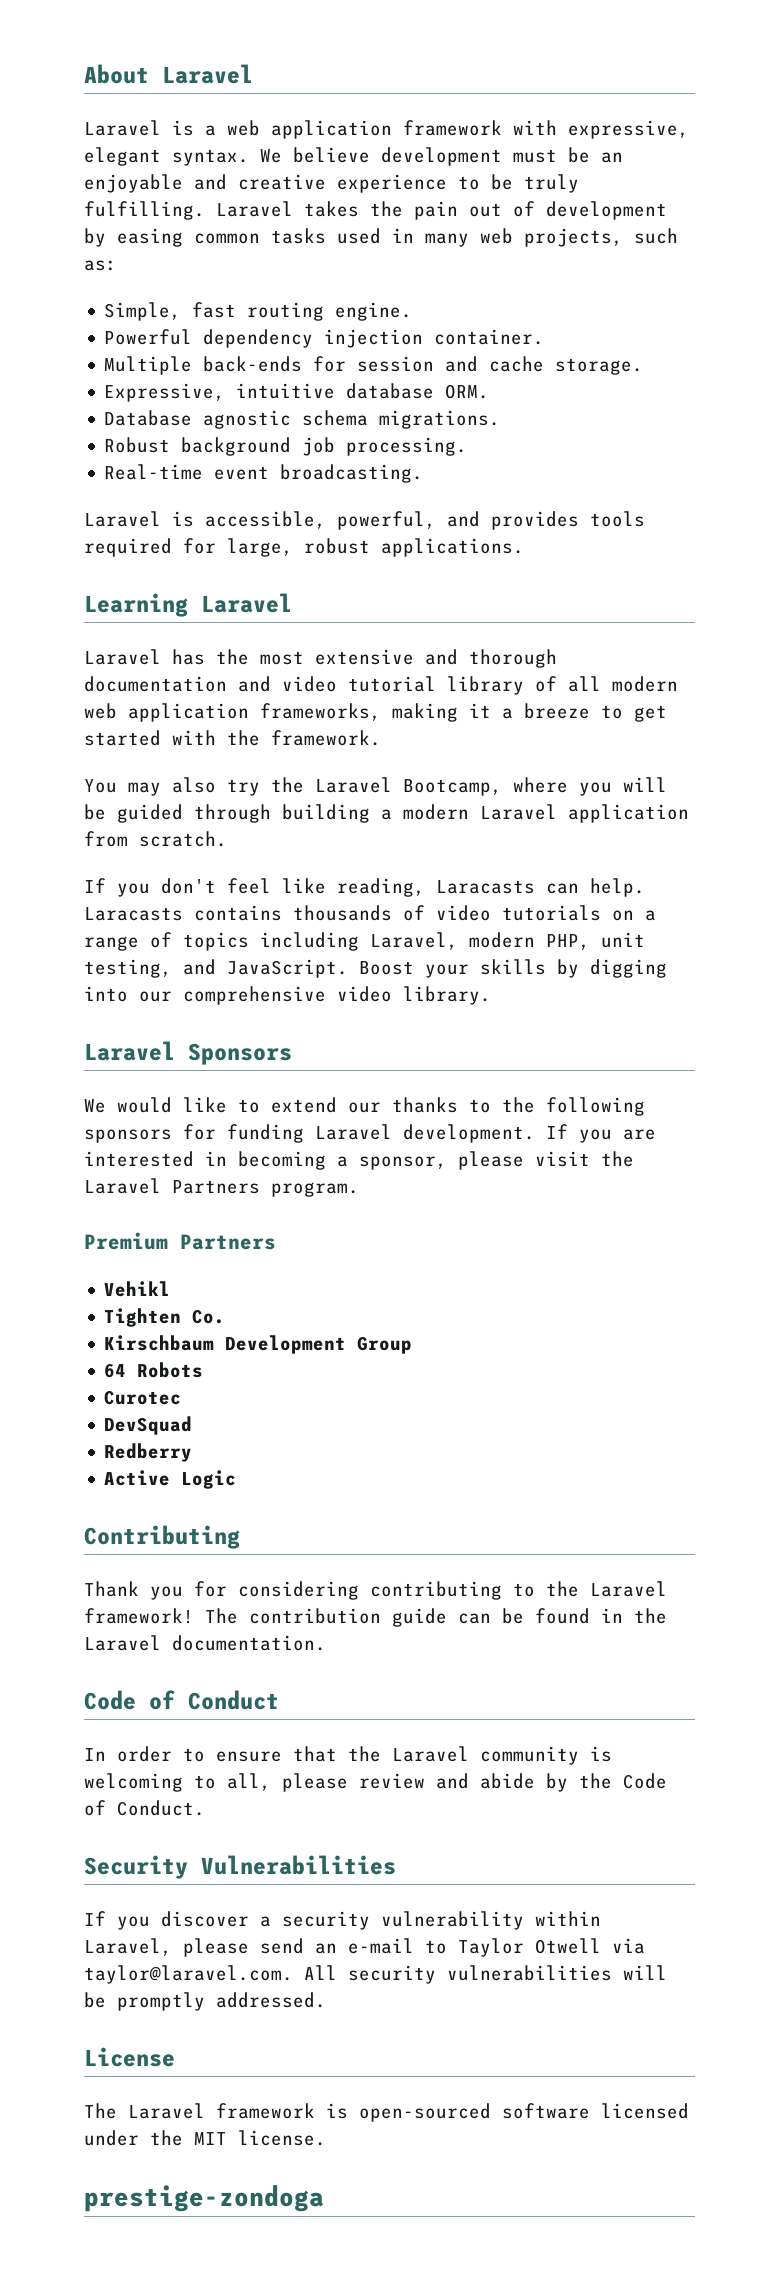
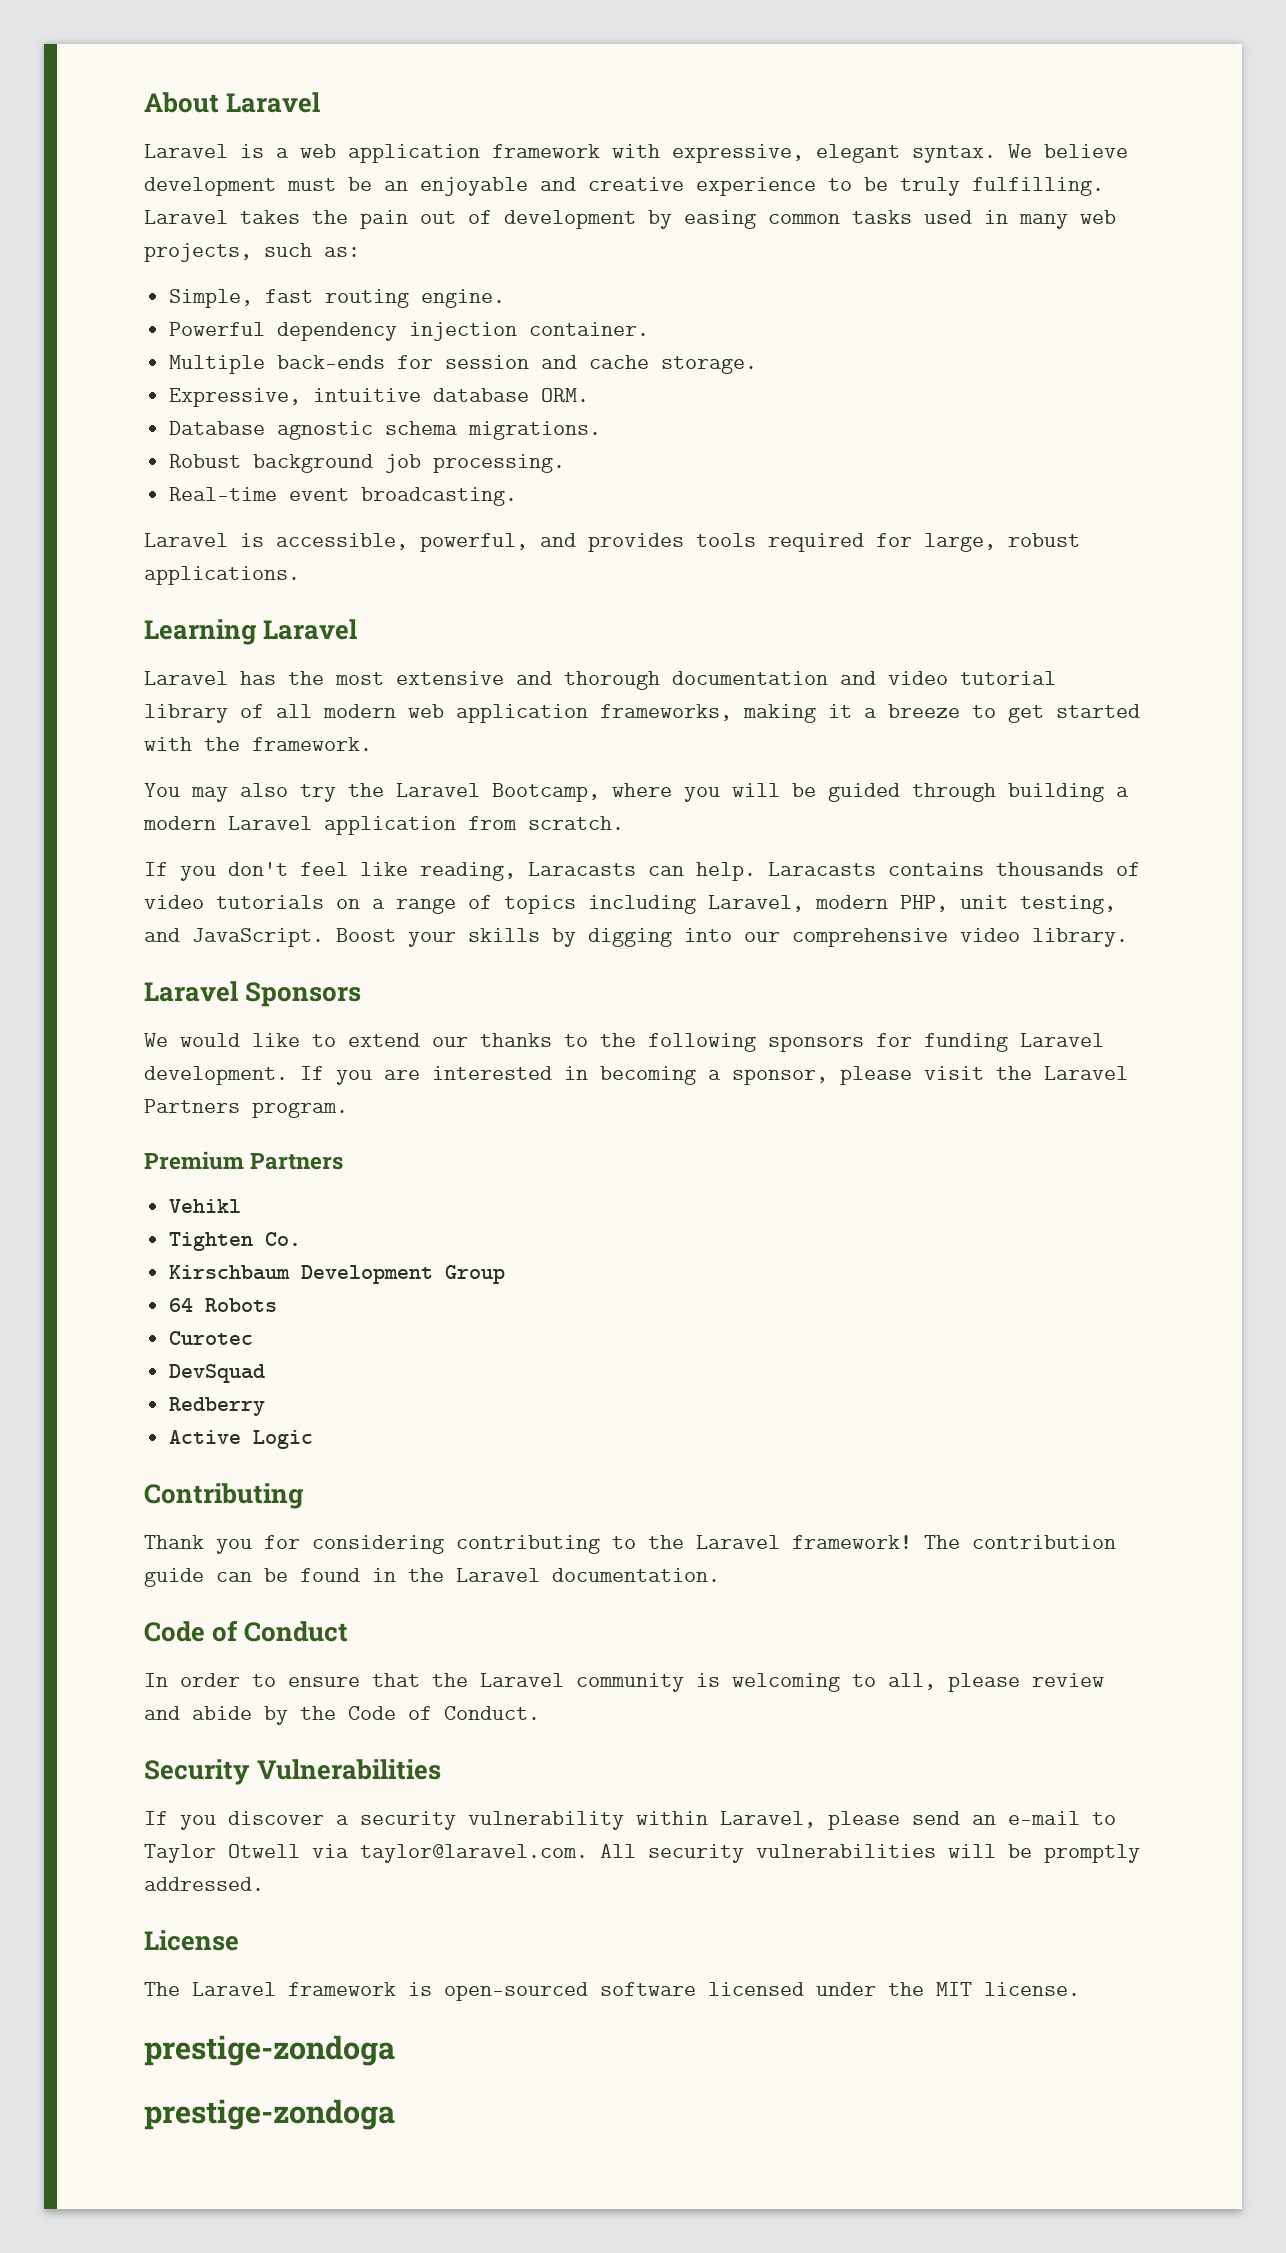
(324, 2198) none -> [144,2099,395,2130] // prestige-zondoga

